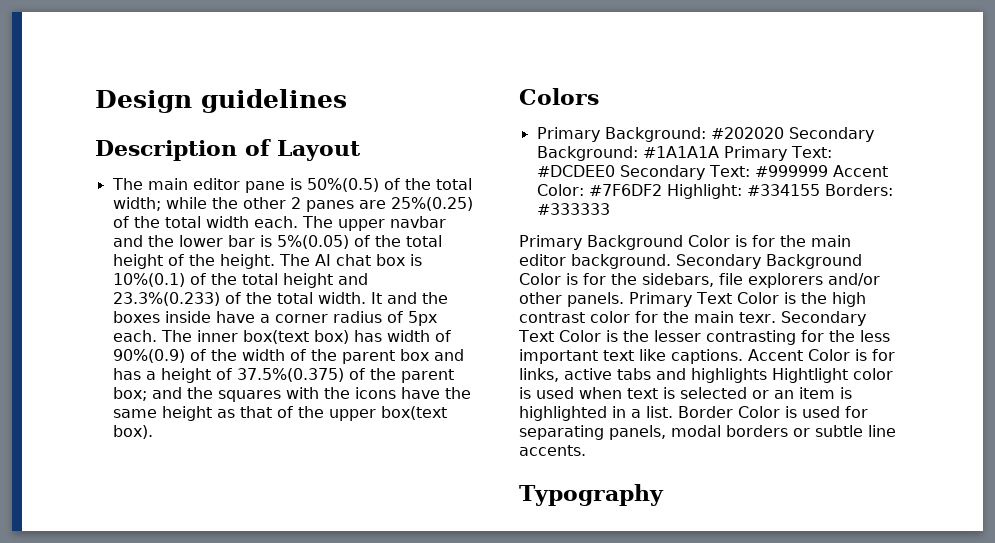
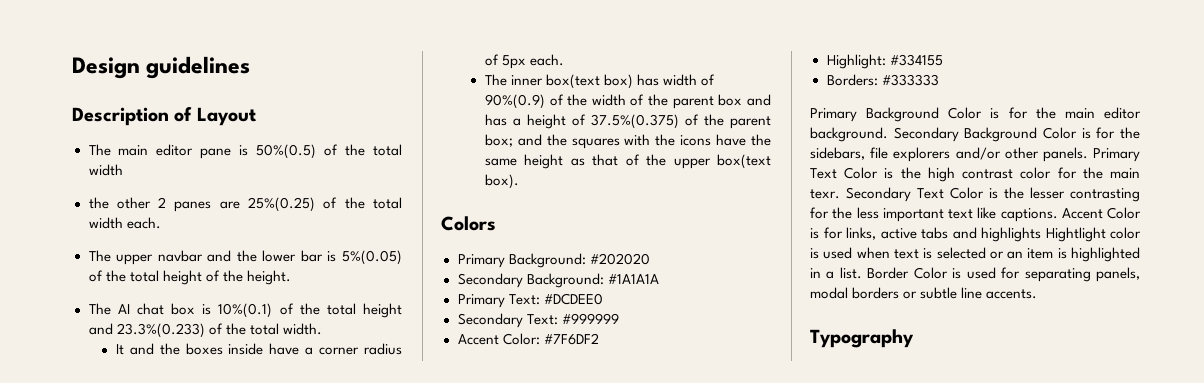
[112,197,207,211] width; while -> [88,164,123,176] width //
(298, 222) none -> (161, 223) //
(275, 261) none -> (291, 277) //
(366, 298) none -> (322, 329) //
(157, 336) none -> (565, 60) //
(784, 133) none -> (650, 259) //
(719, 152) none -> (659, 279) //
(615, 171) none -> (603, 299) //
(828, 171) none -> (619, 318) //
(662, 190) none -> (599, 339) //
(820, 190) none -> (943, 60) //

